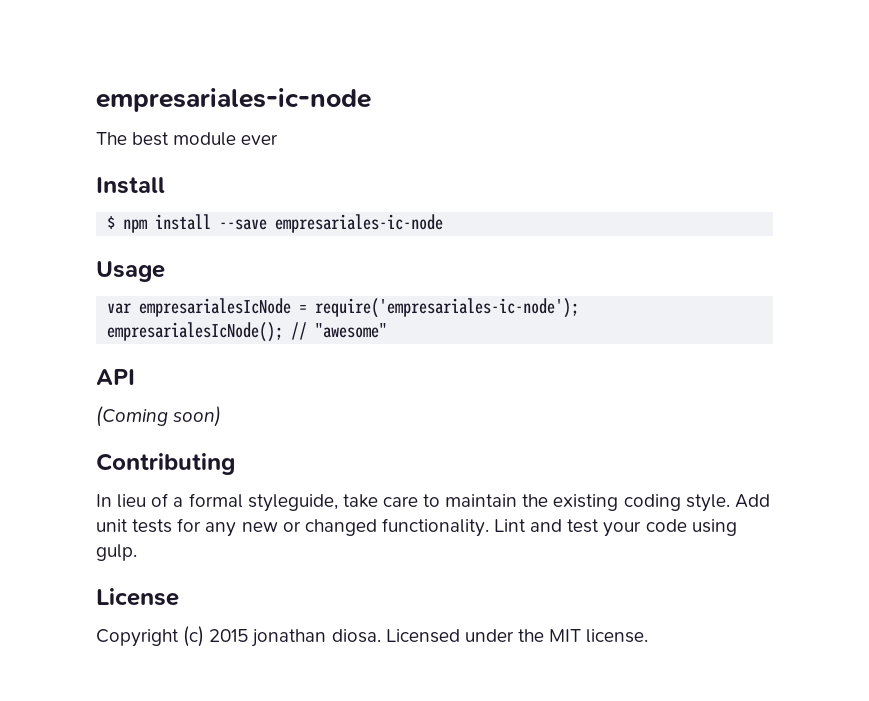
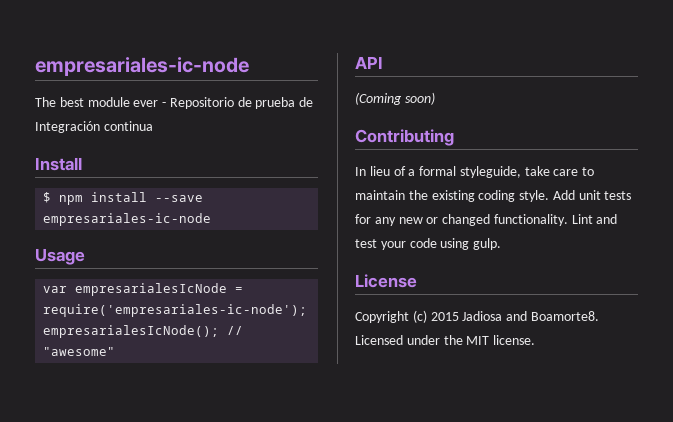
(279, 139) none -> [162,97,314,109] [35,121,153,133] - Repositorio de prueba de Integración continua
[251,629,381,647] jonathan diosa. -> [462,311,599,321] Jadiosa and Boamorte8.

